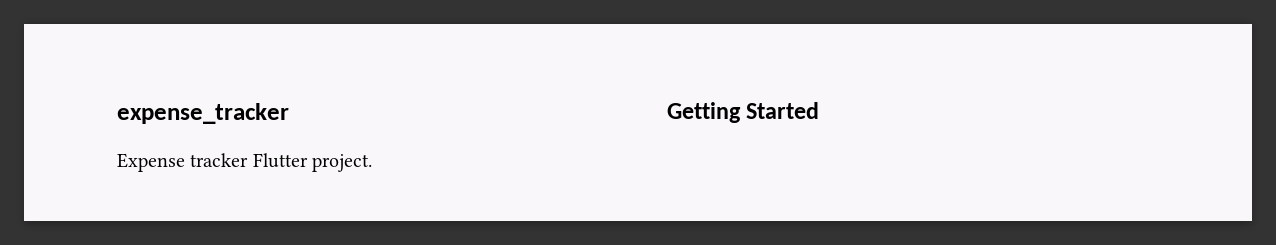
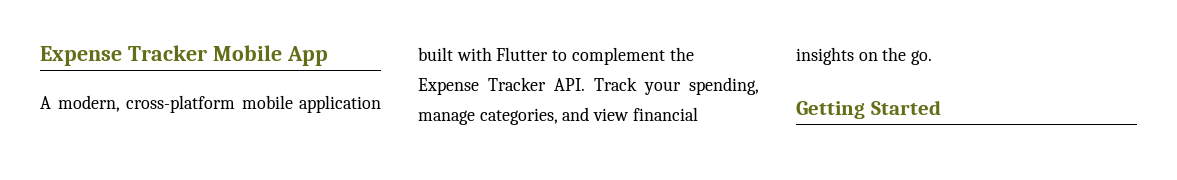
[117,103,289,124] [117,153,373,172] expense_tracker // Expense tracker Flutter project. -> [40,45,328,66] [40,95,381,113] [418,47,694,65] [418,77,759,95] [418,107,698,125] [796,47,933,65] Expense Tracker Mobile App // A modern, cross-platform mobile application built with Flutter to complement the Expense Tracker API. Track your spending, manage categories, and view financial insights on the go.

